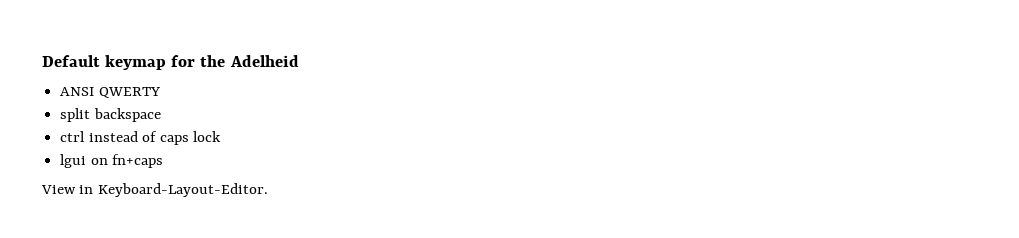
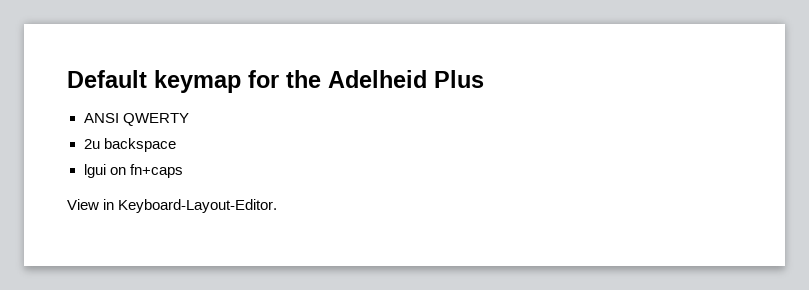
(299, 61) none -> [434,70,484,88] Plus
[60,108,91,122] split -> [83,139,100,149] 2u
[60,131,221,145] // ctrl instead of caps lock -> (176, 145) none

